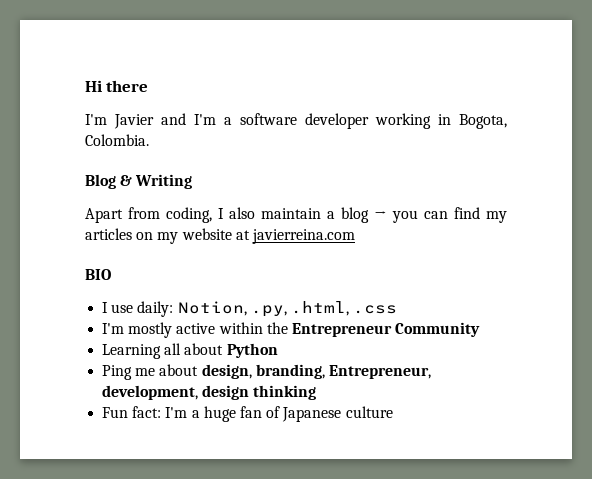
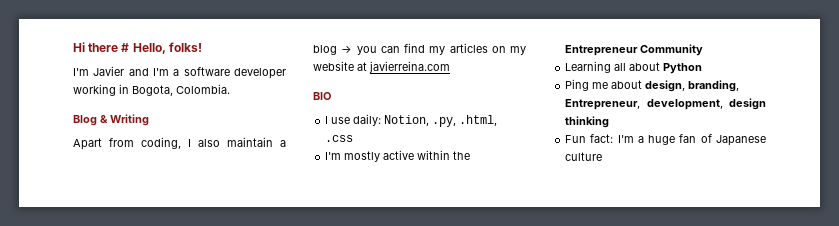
(149, 86) none -> [121,42,202,54] # Hello, folks!

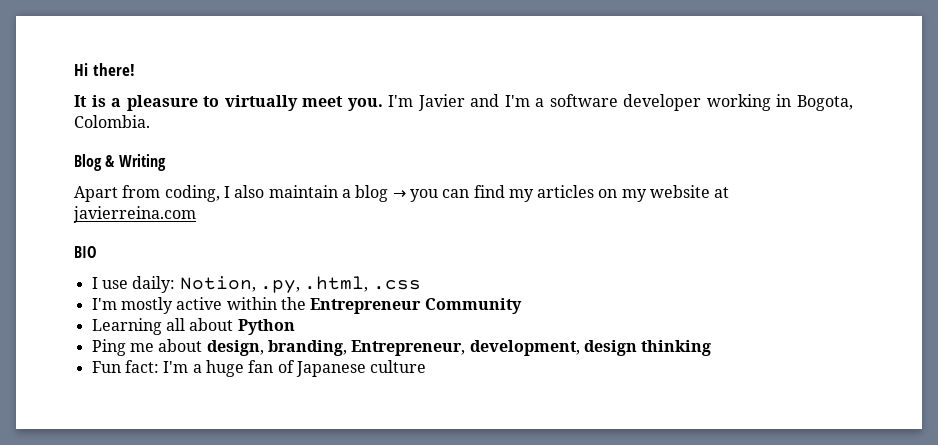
[88,42,202,54] there # Hello, folks! // -> [92,63,135,76] [74,95,383,111] there! // It is a pleasure to virtually meet you.

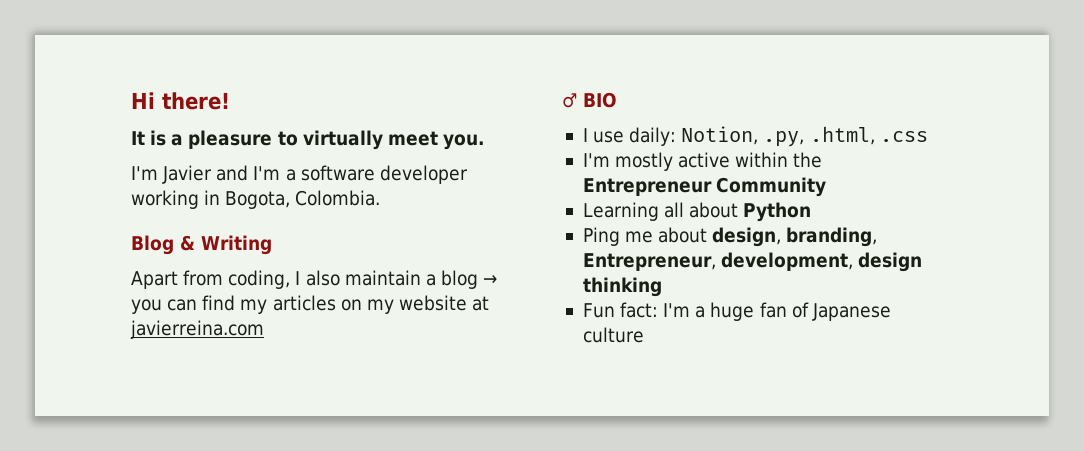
(383, 104) none -> (485, 142) //
(196, 214) none -> [562,93,577,108] ♂

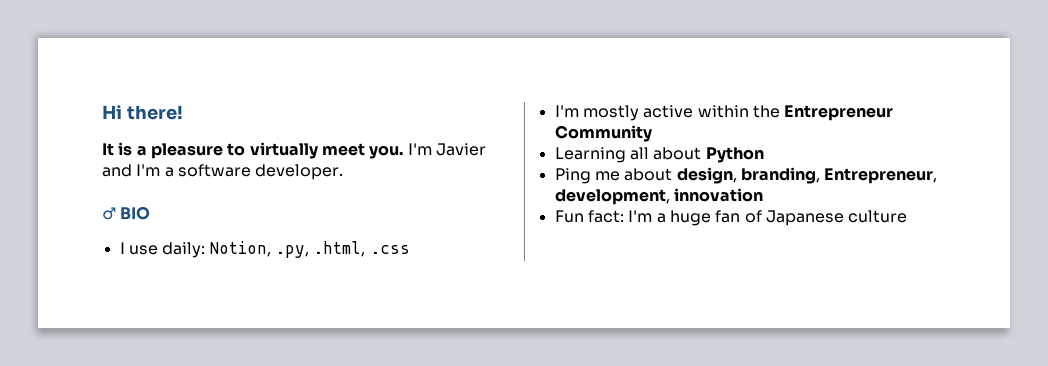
(485, 142) // -> (404, 152) none
[379,165,468,184] [131,190,381,209] [131,235,272,255] [131,270,498,289] [131,295,490,314] [130,320,264,339] developer working in Bogota, Colombia. // Blog & Writing // Apart from coding, I also maintain a blog → you can find my articles on my website at javierreina.com -> [255,164,344,180] developer.
[858,252,923,272] [582,277,662,297] design thinking -> [673,188,763,202] innovation

